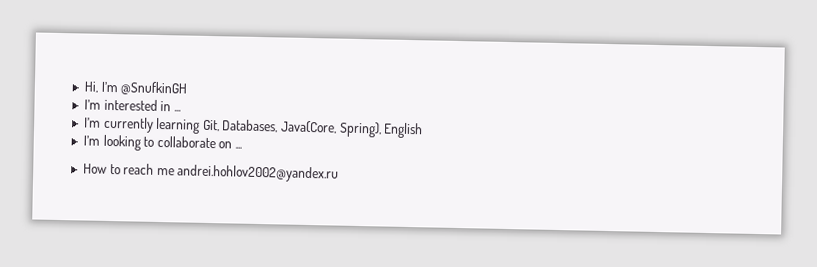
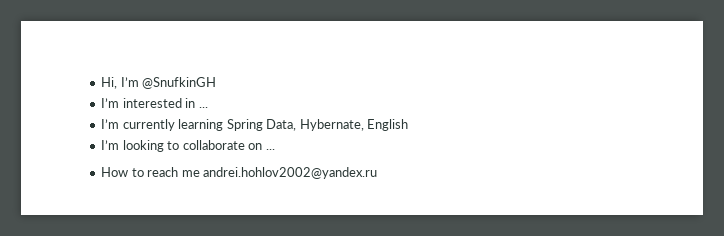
[202,119,382,138] Git, Databases, Java(Core, Spring), -> [226,119,364,131] Spring Data, Hybernate,

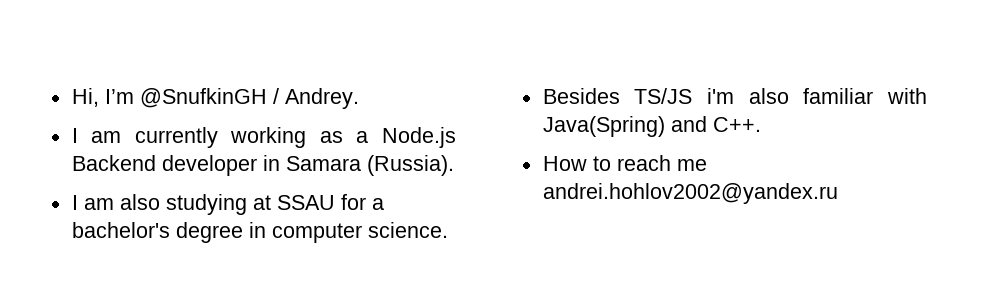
[101,98,208,108] [101,119,409,131] [101,140,275,152] // I’m interested in ... // I’m currently learning Spring Data, Hybernate, English // I’m looking to collaborate on ... -> [272,88,359,109] [71,127,457,148] [71,155,454,176] [71,194,384,215] [71,222,448,243] [542,88,927,104] [542,116,761,137] / Andrey. // I am currently working as a Node.js Backend developer in Samara (Russia). // I am also studying at SSAU for a bachelor's degree in computer science. // Besides TS/JS i'm also familiar with Java(Spring) and C++.

